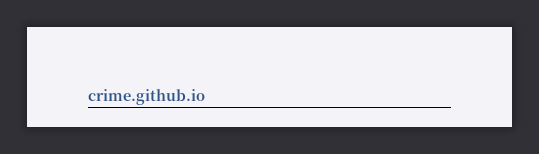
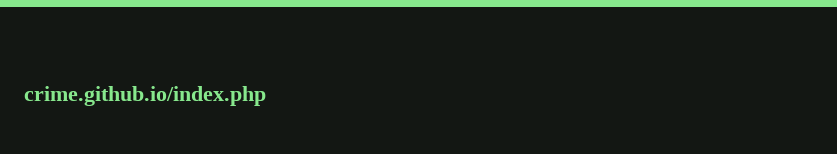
[88,89,205,105] crime.github.io -> [24,86,266,106] crime.github.io/index.php

